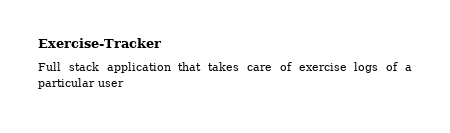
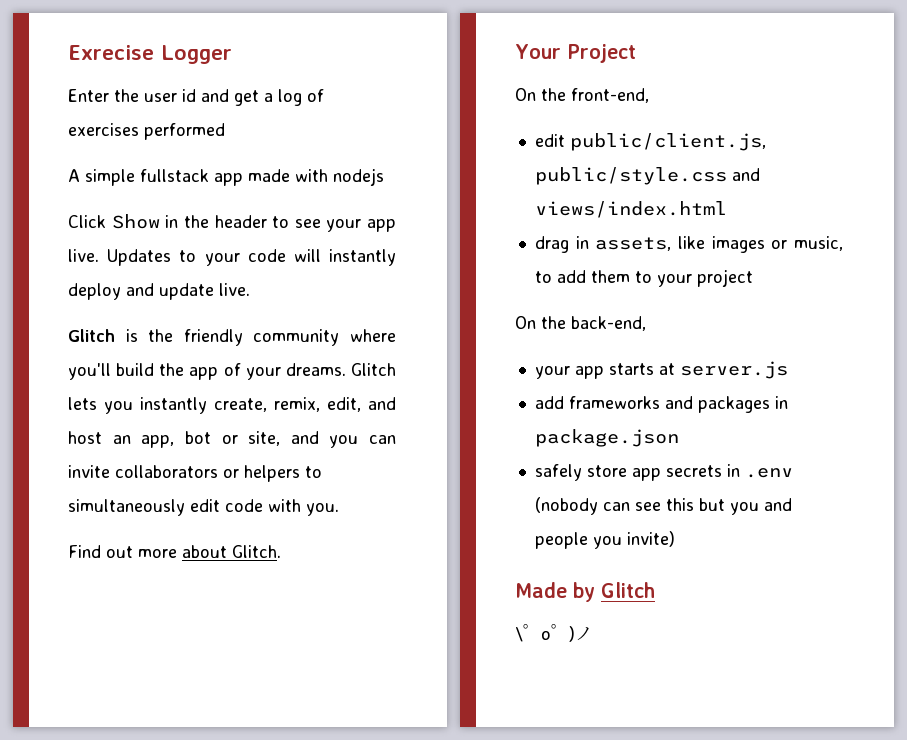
[38,38,161,48] [38,62,413,73] [38,78,124,89] Exercise-Tracker // Full stack application that takes care of exercise logs of a particular user -> [68,45,232,64] [68,89,324,106] [68,123,225,140] [68,168,384,186] [68,214,396,232] [68,249,396,266] [68,283,250,300] [68,329,396,346] [68,363,396,380] [68,397,396,414] [68,431,396,448] [68,465,322,482] [68,499,339,516] [68,545,281,558] [515,44,636,63] [515,88,649,103] [534,133,766,151] [534,167,760,185] [534,201,727,218] [534,236,843,253] [534,269,753,287] [515,316,646,331] [534,361,788,379] [534,396,788,413] [534,429,679,447] [534,464,793,481] [534,497,792,515] [534,531,675,549] [515,582,655,602] [515,624,593,642] Exrecise Logger // Enter the user id and get a log of exercises performed // A simple fullstack app made with nodejs // Click Show in the header to see your app live. Updates to your code will instantly deploy and update live. // Glitch is the friendly community where you'll build the app of your dreams. Glitch lets you instantly create, remix, edit, and host an app, bot or site, and you can invite collaborators or helpers to simultaneously edit code with you. // Find out more about Glitch. // Your Project // On the front-end, // edit public/client.js, public/style.css and views/index.html // drag in assets, like images or music, to add them to your project // On the back-end, // your app starts at server.js // add frameworks and packages in package.json // safely store app secrets in .env (nobody can see this but you and people you invite) // Made by Glitch // \゜o゜)ノ

